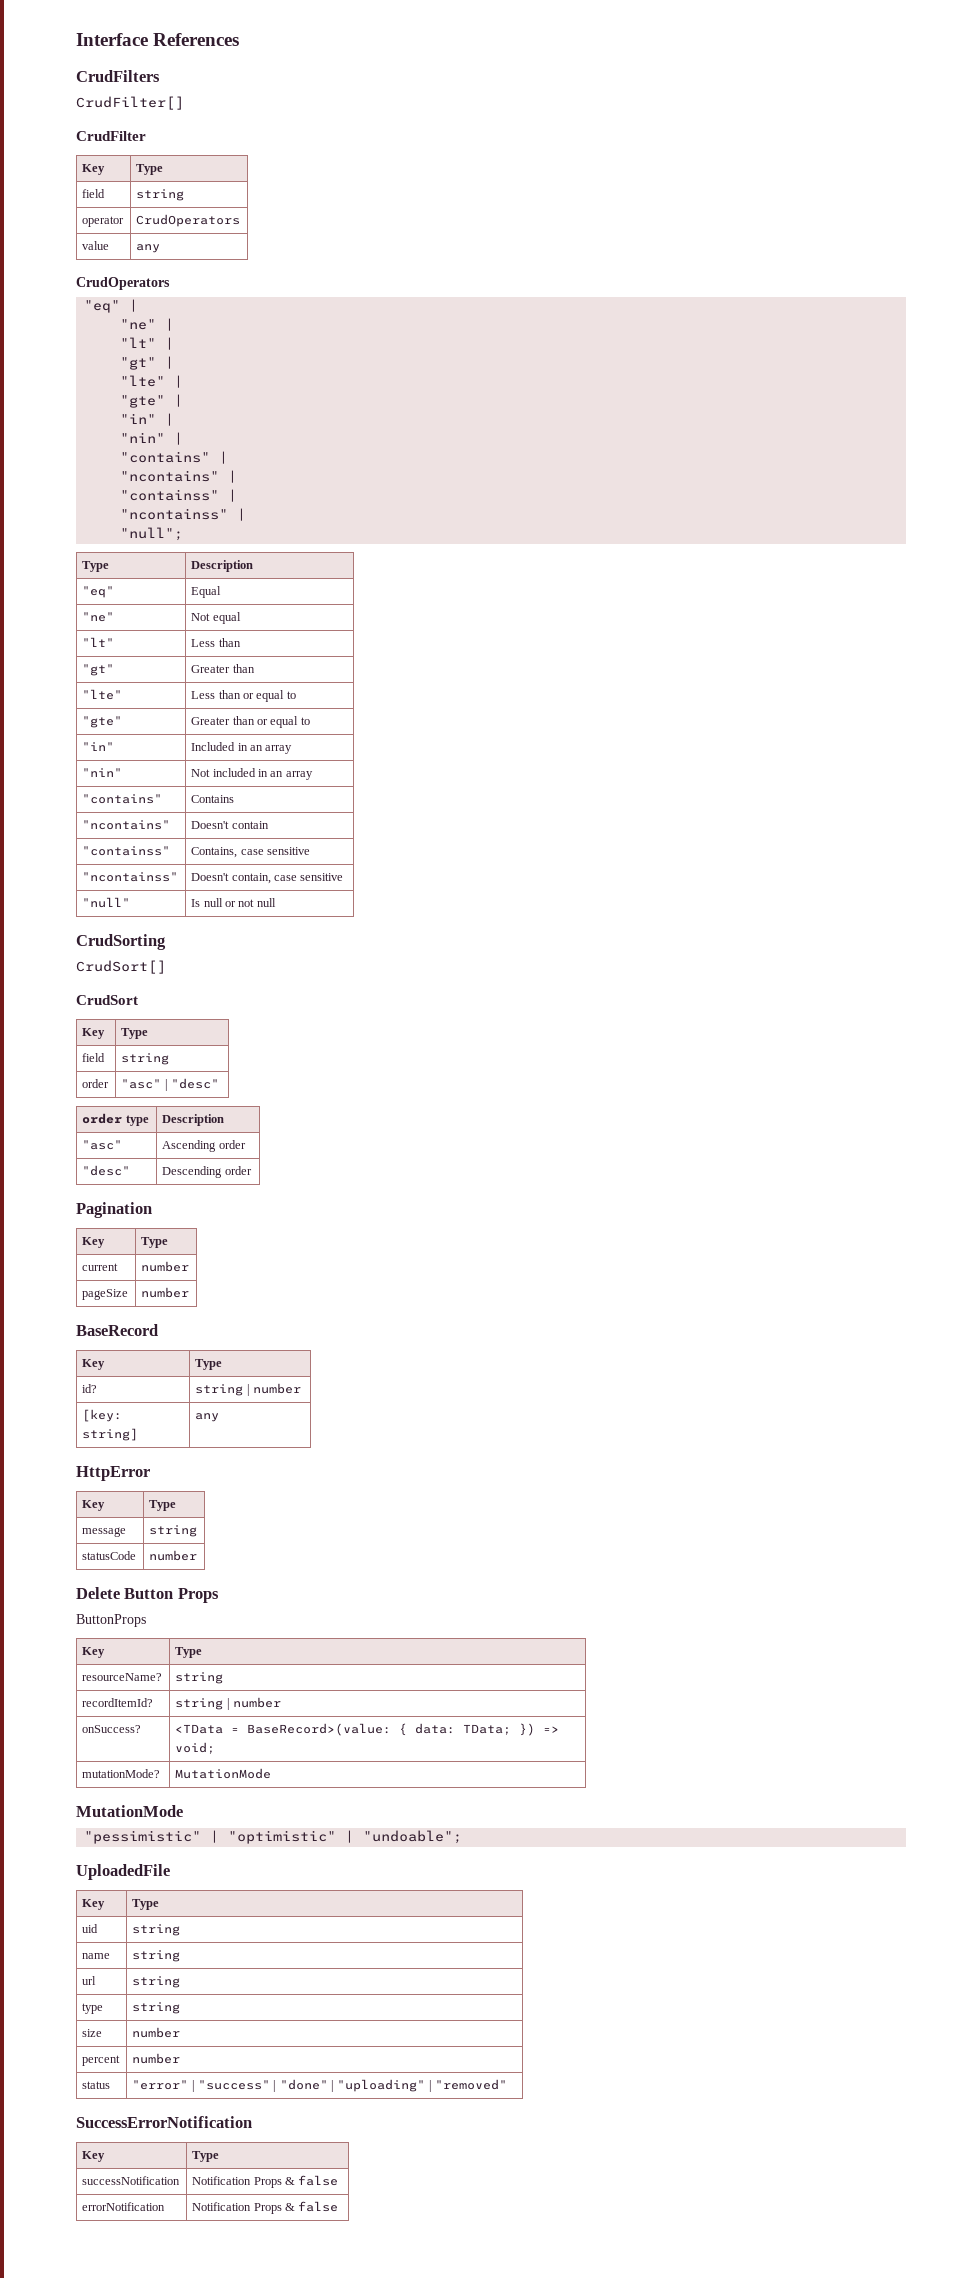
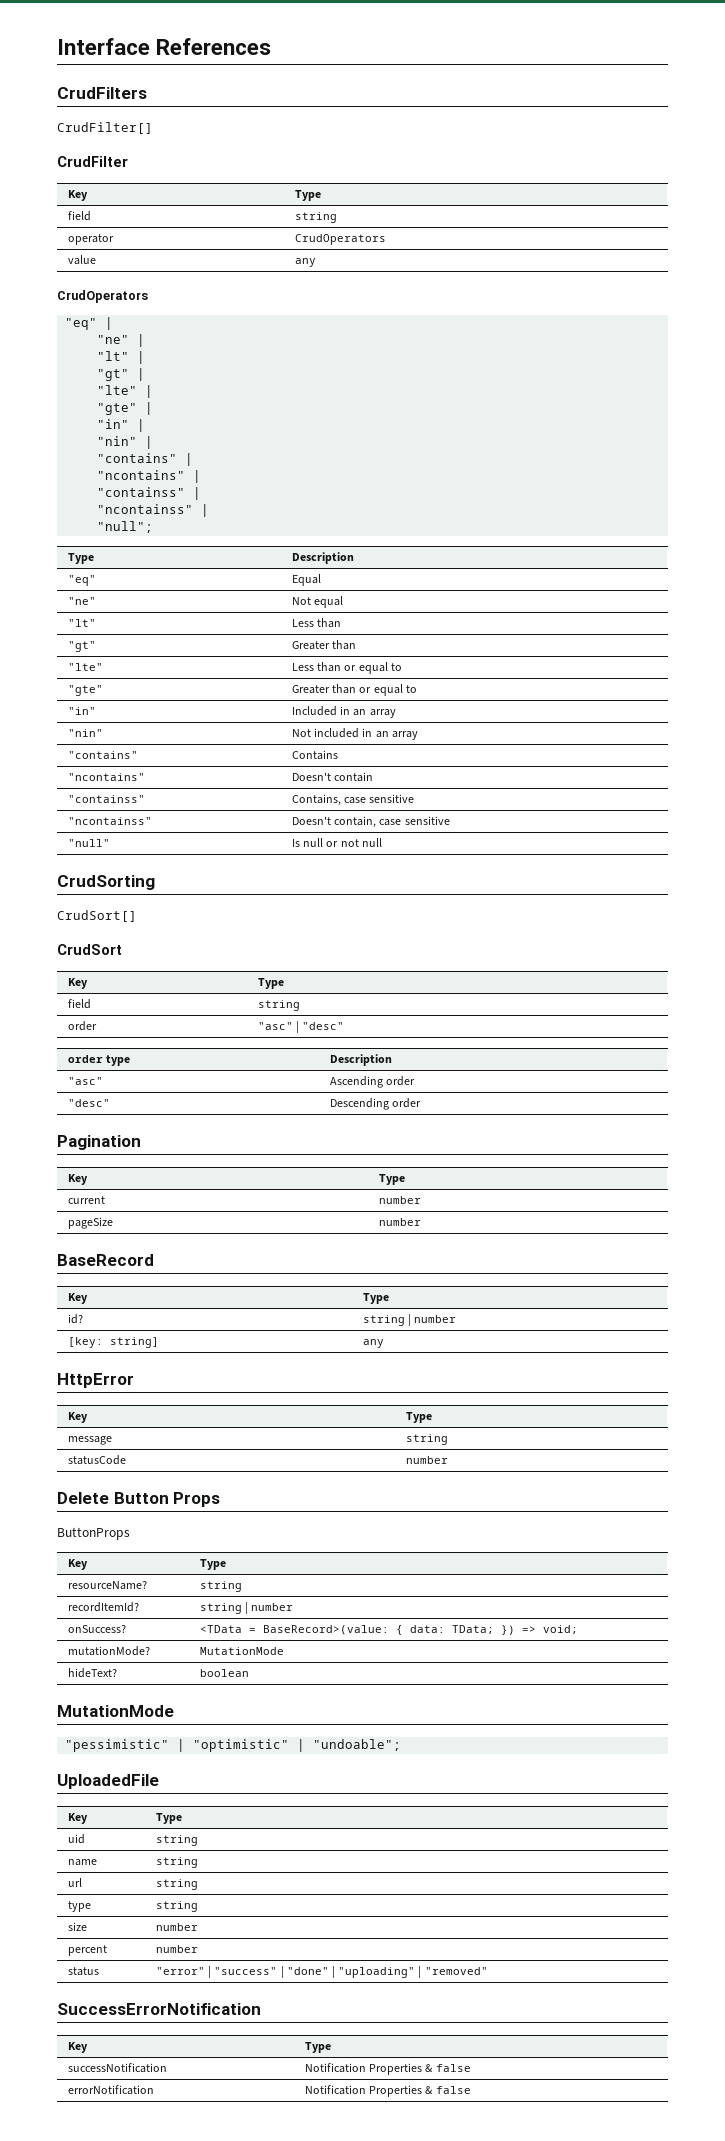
(272, 1773) none -> [67,1668,117,1678] [199,1669,249,1677] // hideText? | boolean
[253,2177,282,2188] Props -> [369,2063,423,2075] Properties
[253,2203,282,2214] Props -> [369,2085,423,2097] Properties

